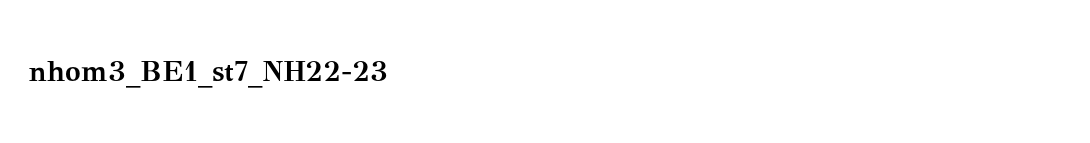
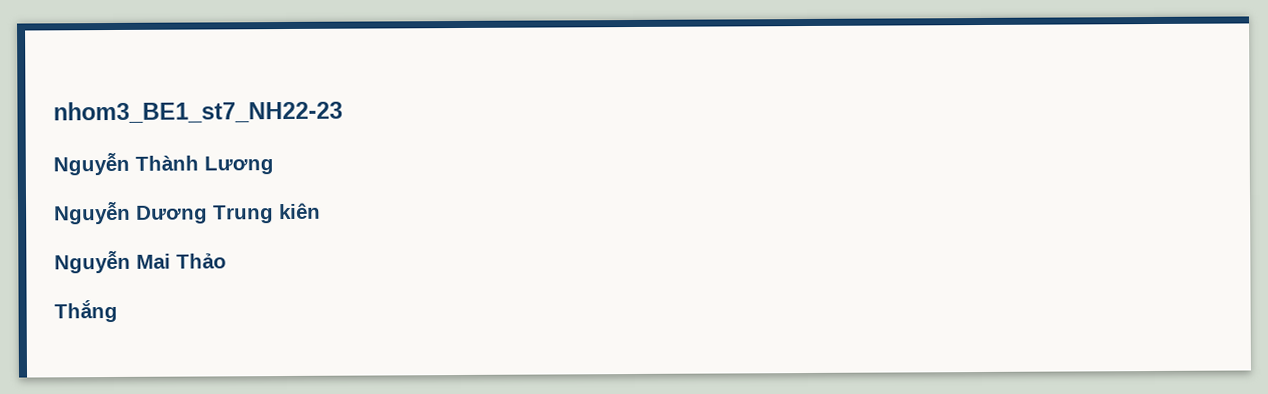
(388, 74) none -> [53,152,274,176] [54,201,321,225] [54,250,227,274] [54,299,118,323] // Nguyễn Thành Lương // Nguyễn Dương Trung kiên // Nguyễn Mai Thảo // Thắng

